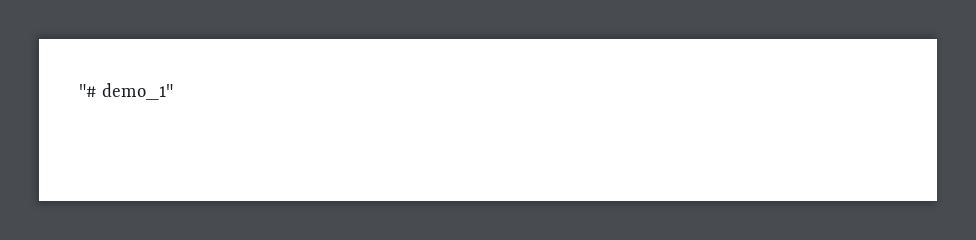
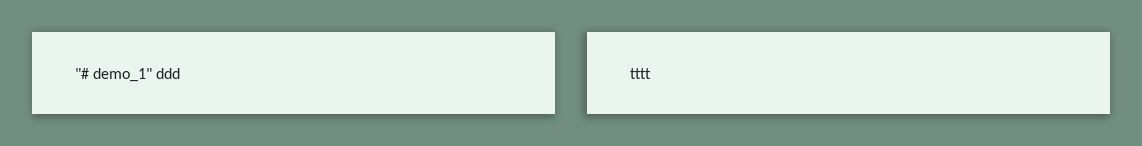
(174, 91) none -> [156,68,181,79] [630,68,651,79] ddd // tttt

